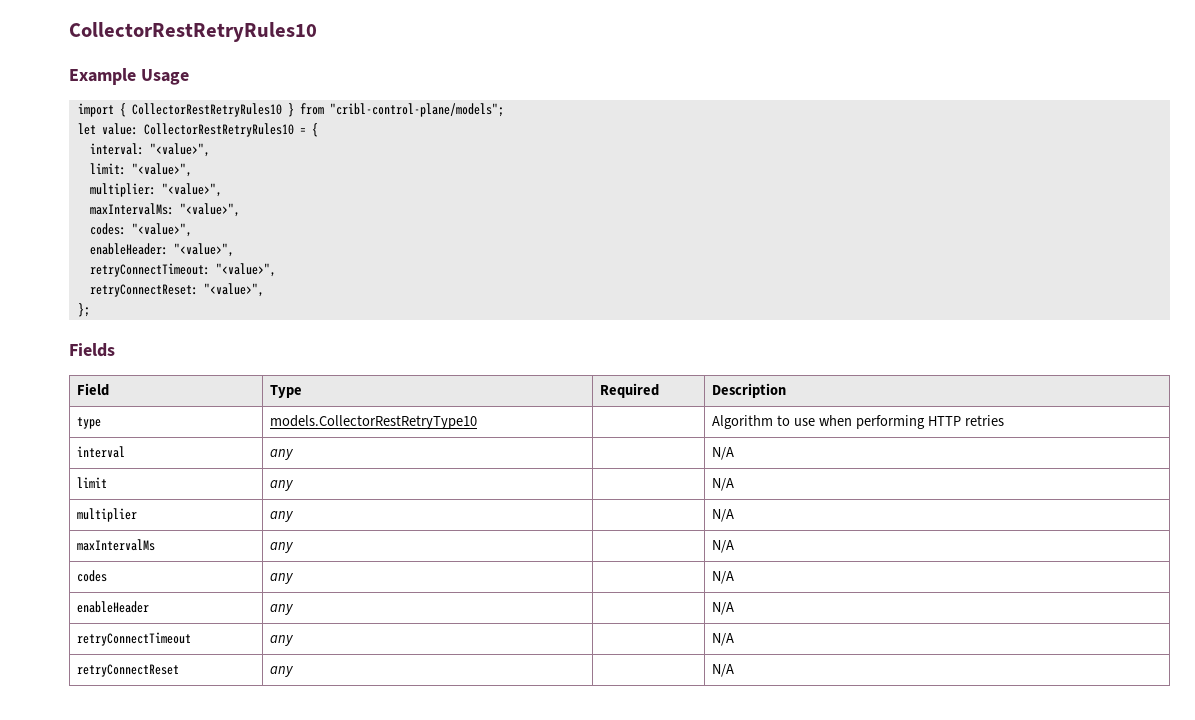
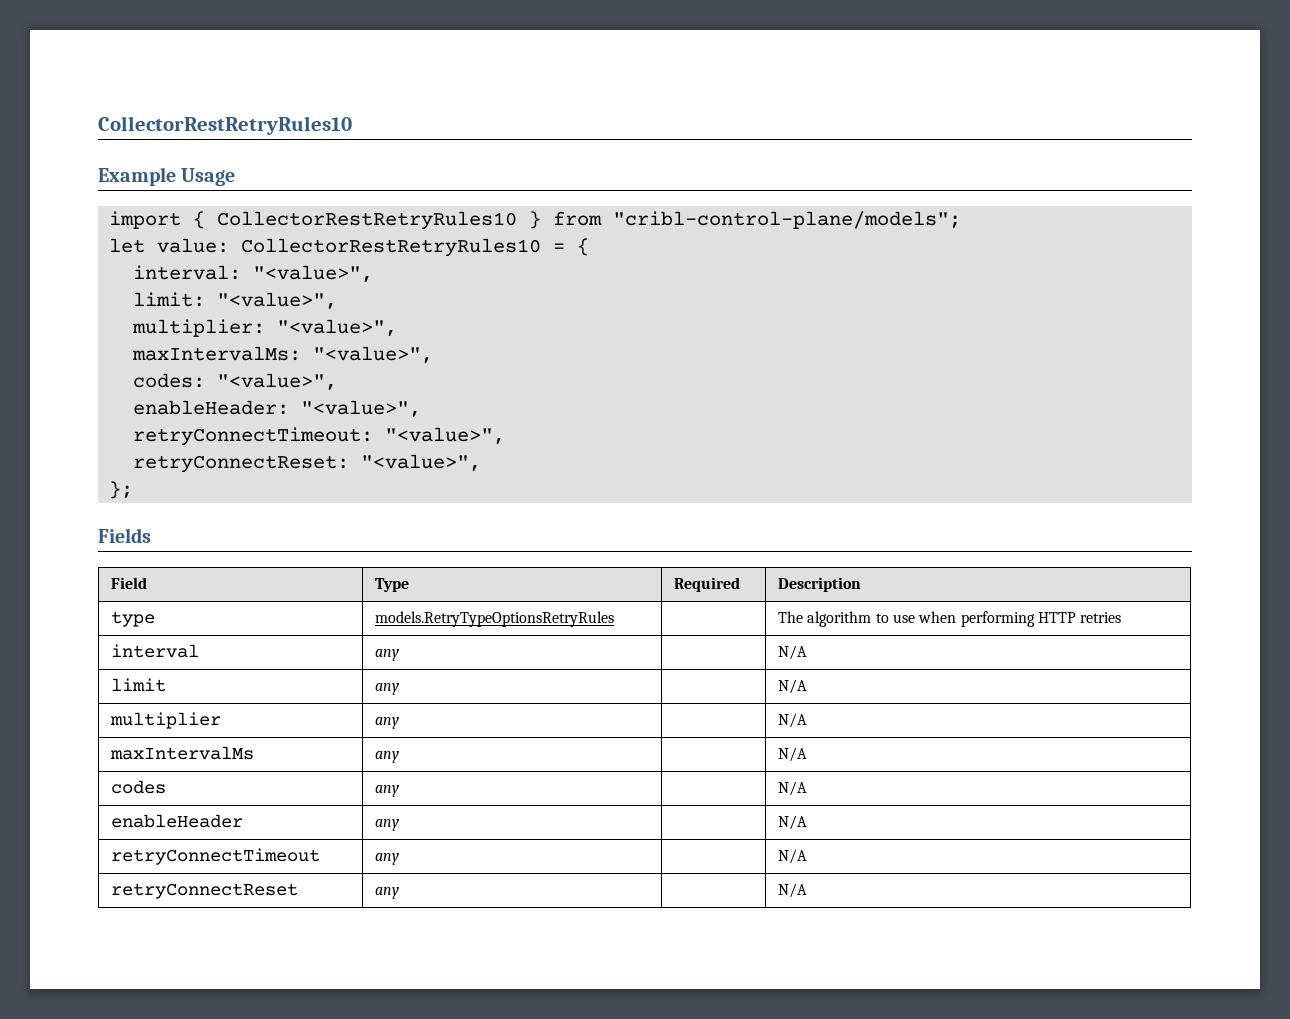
[270,415,478,429] [712,415,774,429] models.CollectorRestRetryType10 | | Algorithm -> [374,611,614,627] [777,611,872,627] models.RetryTypeOptionsRetryRules | | The algorithm

